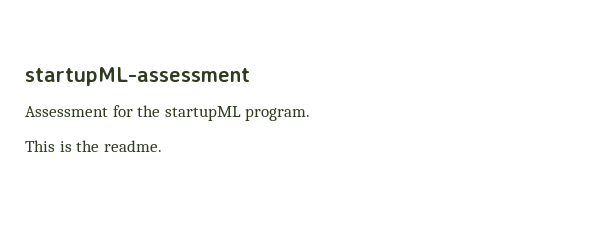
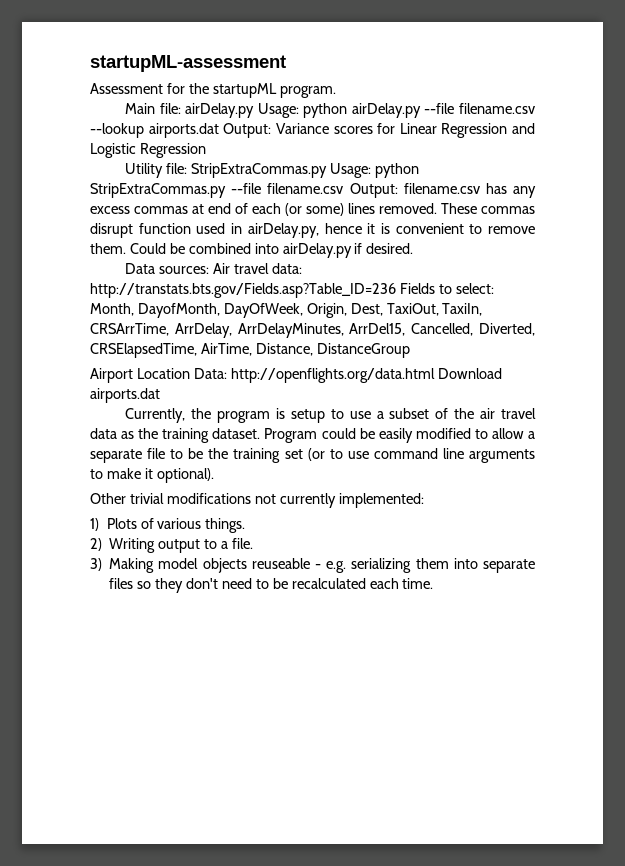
[25,140,162,152] This is the readme. -> [125,103,535,118] [90,123,535,138] [90,143,206,158] [125,163,419,178] [90,183,536,198] [90,203,535,216] [90,223,535,238] [90,243,414,258] [125,263,302,274] [90,283,494,298] [90,303,483,318] [90,323,535,338] [90,343,410,358] [90,368,502,383] [90,388,160,403] [125,408,536,423] [90,428,535,443] [90,448,535,463] [90,468,214,483] [90,493,424,508] [90,518,246,533] [90,538,253,553] [90,558,535,573] [109,578,434,593] Main file: airDelay.py Usage: python airDelay.py --file filename.csv --lookup airports.dat Output: Variance scores for Linear Regression and Logistic Regression // Utility file: StripExtraCommas.py Usage: python StripExtraCommas.py --file filename.csv Output: filename.csv has any excess commas at end of each (or some) lines removed. These commas disrupt function used in airDelay.py, hence it is convenient to remove them. Could be combined into airDelay.py if desired. // Data sources: Air travel data: http://transtats.bts.gov/Fields.asp?Table_ID=236 Fields to select: Month, DayofMonth, DayOfWeek, Origin, Dest, TaxiOut, TaxiIn, CRSArrTime, ArrDelay, ArrDelayMinutes, ArrDel15, Cancelled, Diverted, CRSElapsedTime, AirTime, Distance, DistanceGroup // Airport Location Data: http://openflights.org/data.html Download airports.dat // Currently, the program is setup to use a subset of the air travel data as the training dataset. Program could be easily modified to allow a separate file to be the training set (or to use command line arguments to make it optional). // Other trivial modifications not currently implemented: // 1) Plots of various things. // 2) Writing output to a file. // 3) Making model objects reuseable - e.g. serializing them into separate files so they don't need to be recalculated each time.

